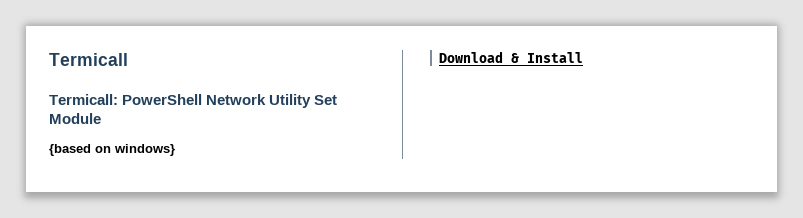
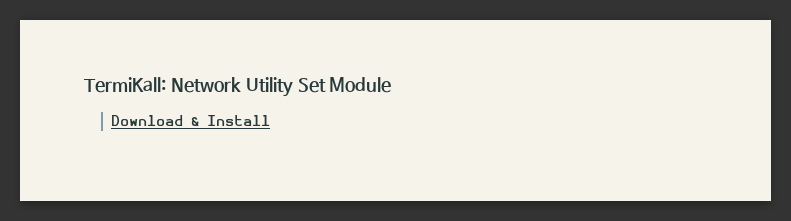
[49,53,128,66] [49,94,203,105] Termicall // Termicall: PowerShell -> [84,77,166,93] TermiKall:
[49,144,175,156] // {based on windows} -> (392, 85) none

